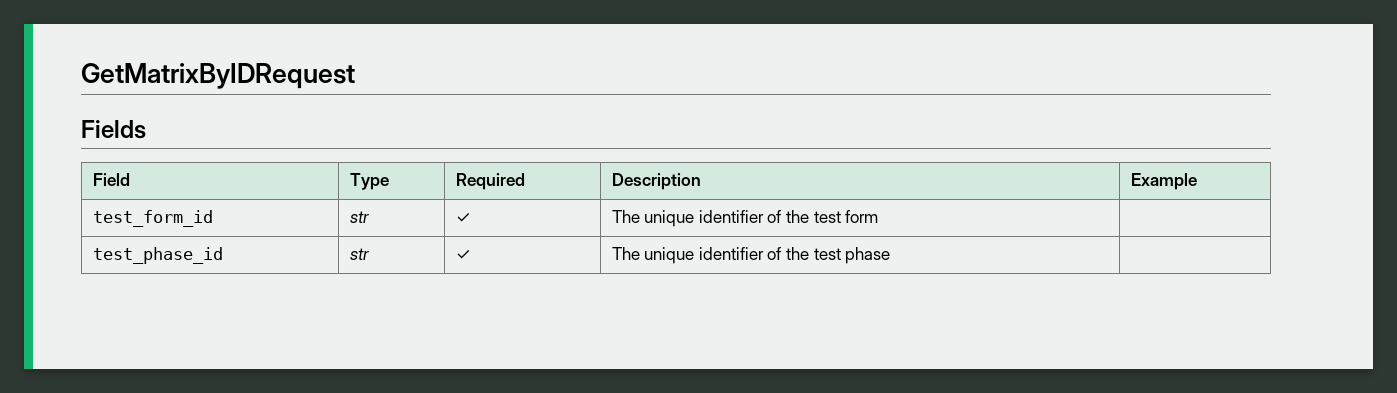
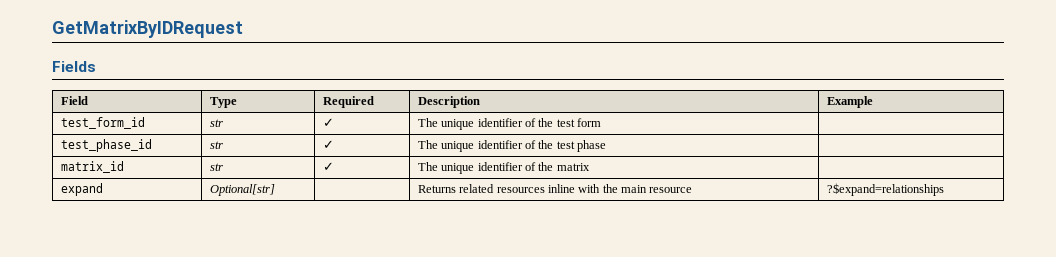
(891, 255) none -> [60,161,124,173] [209,163,223,171] [322,162,334,171] [417,162,590,174] [60,183,103,196] [209,184,275,196] [417,184,693,193] [826,183,944,196] // matrix_id | str | ✓ | The unique identifier of the matrix | // expand | Optional[str] | | Returns related resources inline with the main resource | ?$expand=relationships

